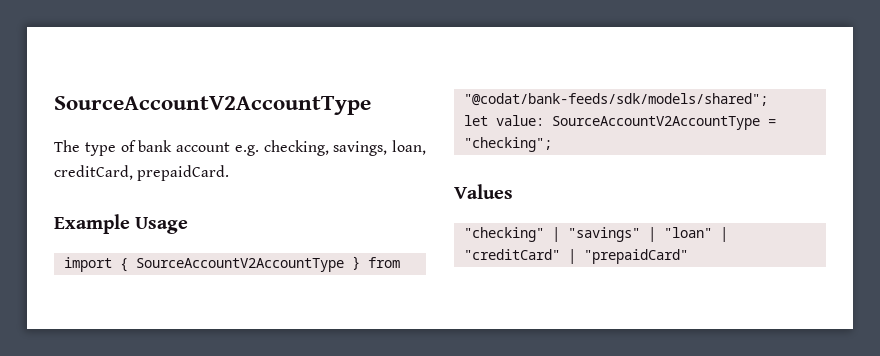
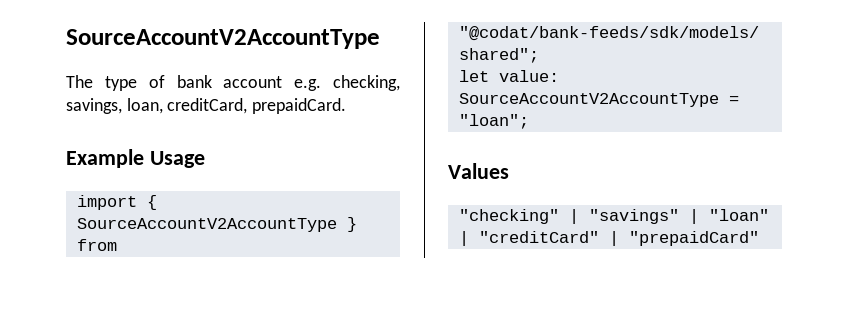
[463,137,552,152] "checking"; -> [458,114,529,129] "loan";

